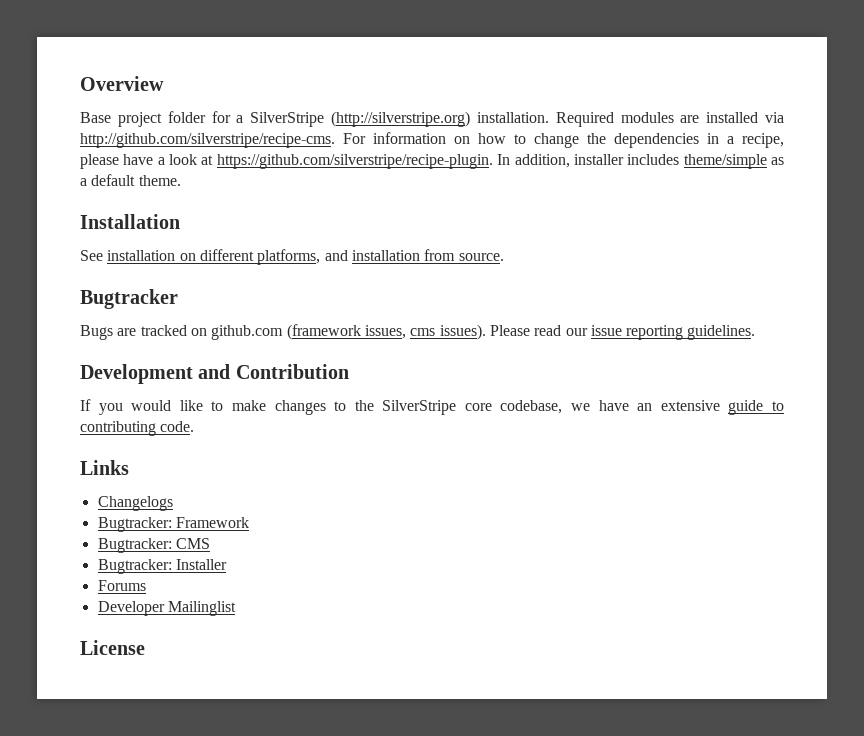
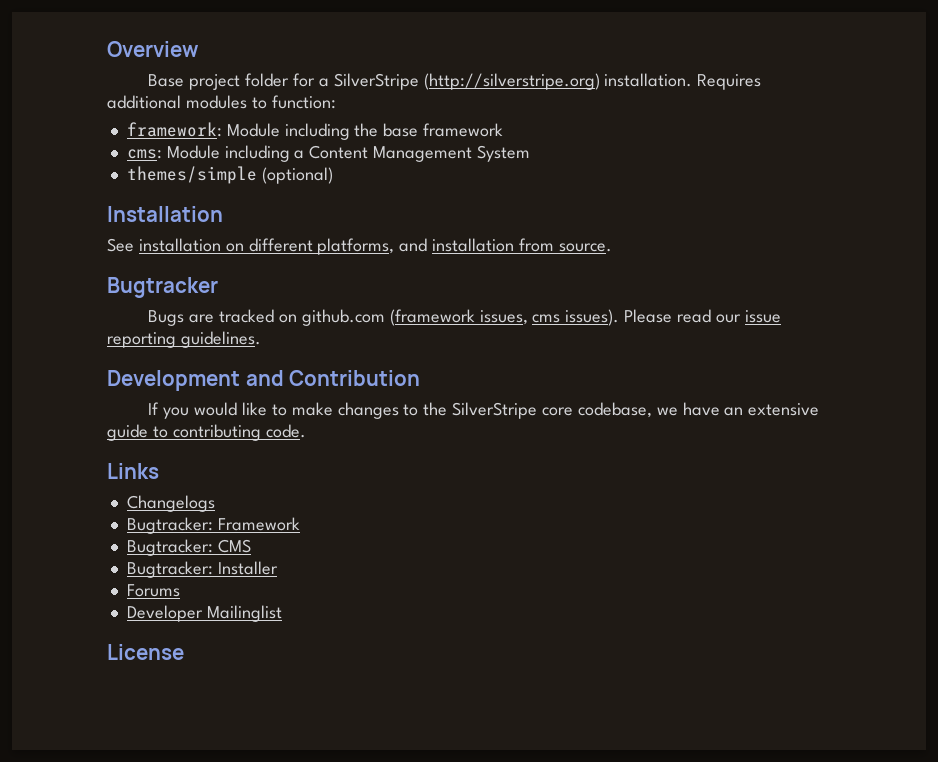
[555,112,785,127] [80,132,784,148] [80,154,785,169] [80,174,181,186] Required modules are installed via http://github.com/silverstripe/recipe-cms. For information on how to change the dependencies in a recipe, please have a look at https://github.com/silverstripe/recipe-plugin. In addition, installer includes theme/simple as a default theme. -> [697,74,762,90] [107,95,336,109] [126,122,504,140] [126,145,530,162] [126,166,333,184] Requires additional modules to function: // framework: Module including the base framework // cms: Module including a Content Management System // themes/simple (optional)

